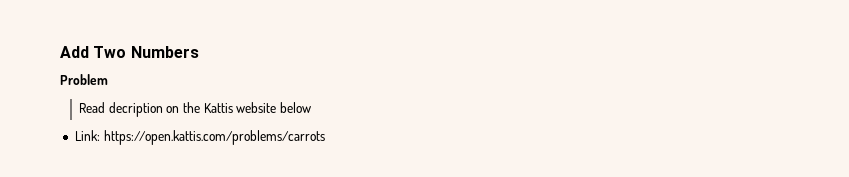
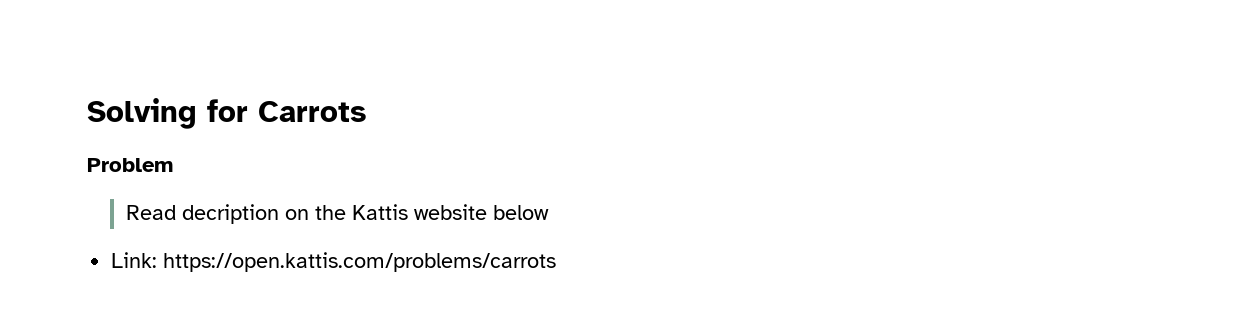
[60,46,199,58] Add Two Numbers -> [87,98,367,129] Solving for Carrots

